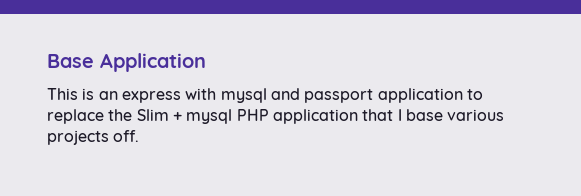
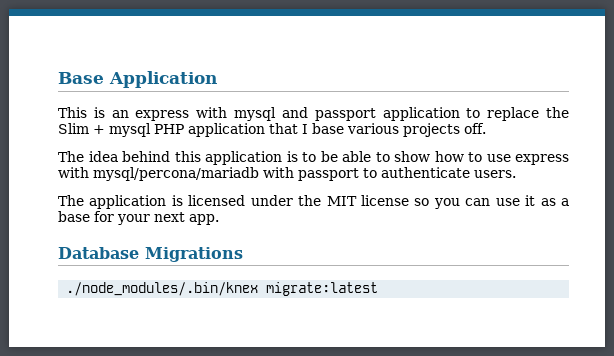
(140, 136) none -> [58,151,569,165] [58,167,516,181] [58,195,570,209] [58,211,219,225] [58,247,243,262] [66,282,379,296] // The idea behind this application is to be able to show how to use express with mysql/percona/mariadb with passport to authenticate users. // The application is licensed under the MIT license so you can use it as a base for your next app. // Database Migrations // ./node_modules/.bin/knex migrate:latest

